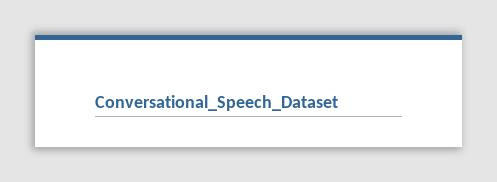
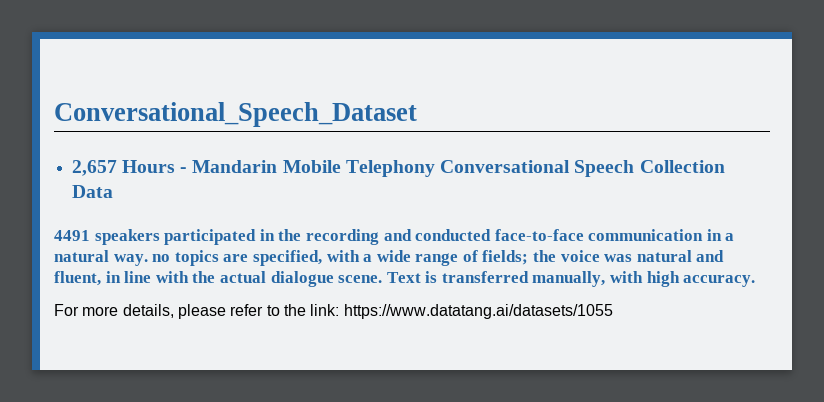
(338, 103) none -> [71,160,725,177] [71,185,113,198] [54,229,735,245] [54,250,725,266] [54,271,756,287] [54,304,613,319] // 2,657 Hours - Mandarin Mobile Telephony Conversational Speech Collection Data // 4491 speakers participated in the recording and conducted face-to-face communication in a natural way. no topics are specified, with a wide range of fields; the voice was natural and fluent, in line with the actual dialogue scene. Text is transferred manually, with high accuracy. // For more details, please refer to the link: https://www.datatang.ai/datasets/1055

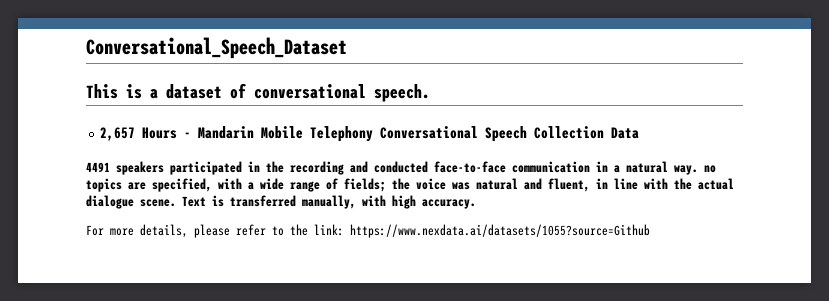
(417, 114) none -> [86,83,430,102] // This is a dataset of conversational speech.
[343,304,613,319] https://www.datatang.ai/datasets/1055 -> [350,224,650,238] https://www.nexdata.ai/datasets/1055?source=Github

